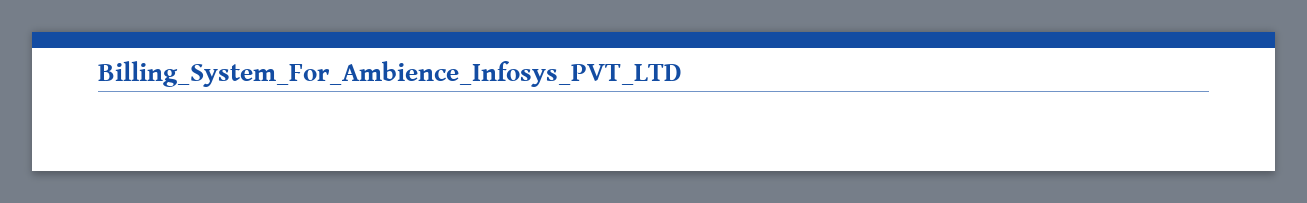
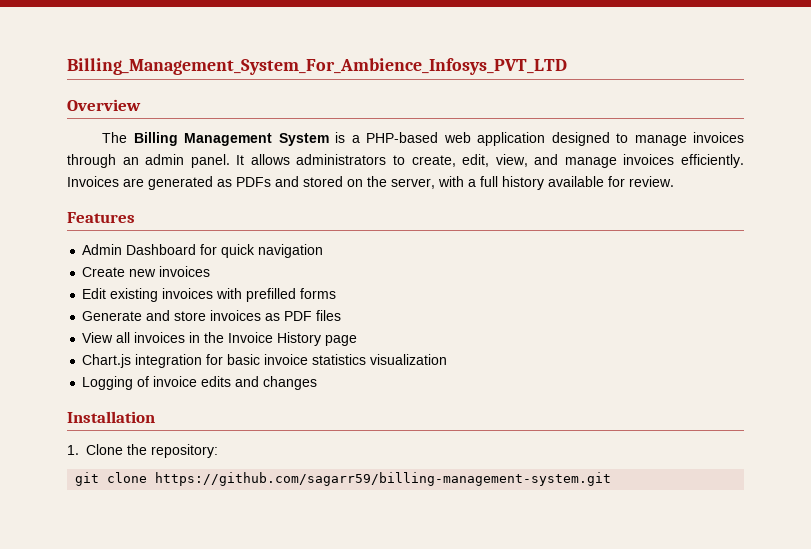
[98,61,682,87] Billing_System_For_Ambience_Infosys_PVT_LTD -> [67,58,567,75] [67,99,141,111] [102,132,745,146] [67,154,744,168] [67,176,674,190] [67,212,135,223] [82,244,324,258] [82,266,211,277] [82,288,337,302] [82,310,342,321] [82,332,358,346] [82,354,448,368] [82,376,318,390] [67,411,155,423] [67,444,218,458] [75,472,612,486] Billing_Management_System_For_Ambience_Infosys_PVT_LTD // Overview // The Billing Management System is a PHP-based web application designed to manage invoices through an admin panel. It allows administrators to create, edit, view, and manage invoices efficiently. Invoices are generated as PDFs and stored on the server, with a full history available for review. // Features // Admin Dashboard for quick navigation // Create new invoices // Edit existing invoices with prefilled forms // Generate and store invoices as PDF files // View all invoices in the Invoice History page // Chart.js integration for basic invoice statistics visualization // Logging of invoice edits and changes // Installation // 1. Clone the repository: // git clone https://github.com/sagarr59/billing-management-system.git

